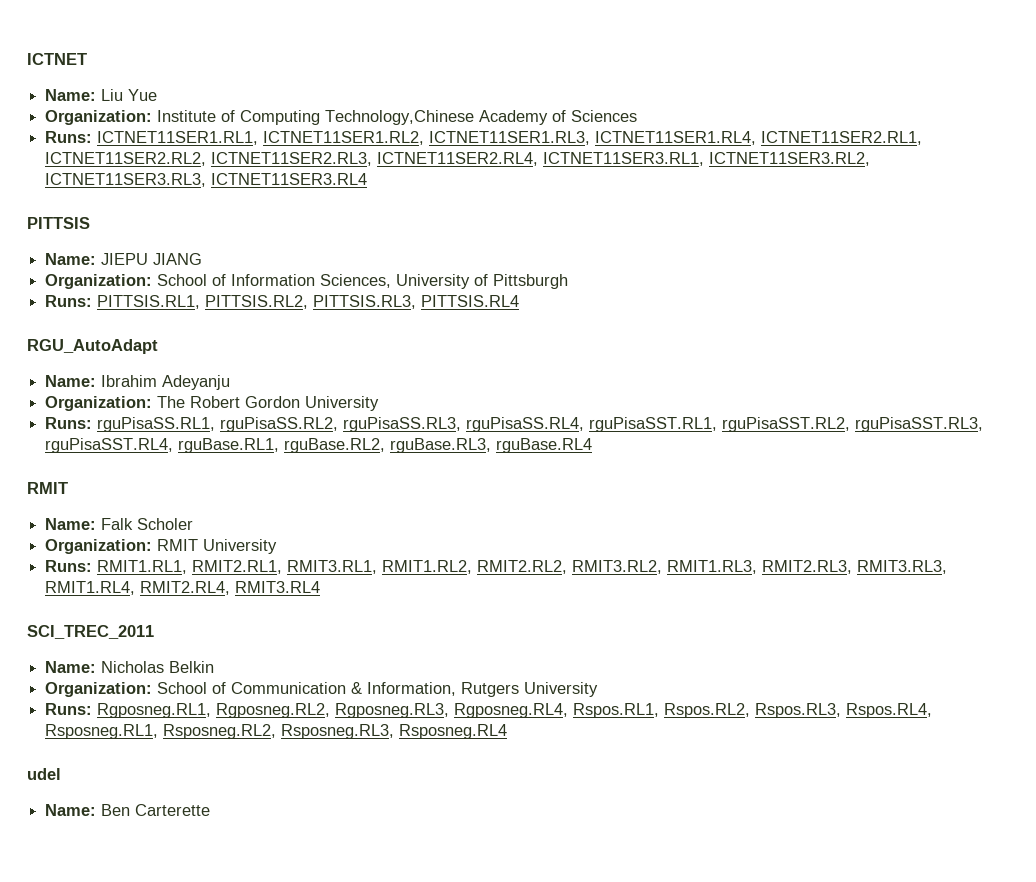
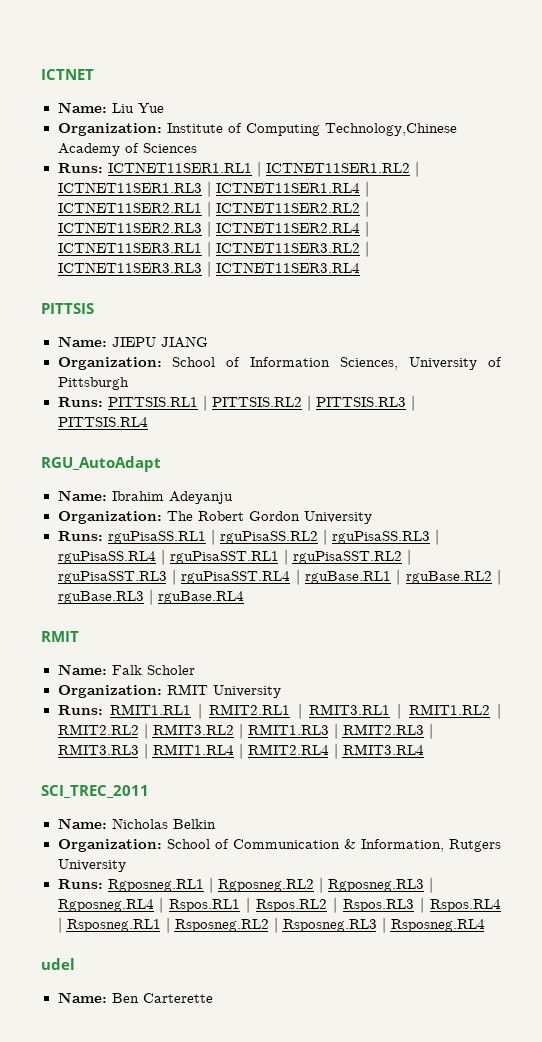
[97,131,923,145] [45,152,871,166] [45,173,207,187] ICTNET11SER1.RL1, ICTNET11SER1.RL2, ICTNET11SER1.RL3, ICTNET11SER1.RL4, ICTNET11SER2.RL1, ICTNET11SER2.RL2, ICTNET11SER2.RL3, ICTNET11SER2.RL4, ICTNET11SER3.RL1, ICTNET11SER3.RL2, ICTNET11SER3.RL3, -> [107,161,419,177] [57,181,369,197] [57,201,369,217] [57,221,369,237] [57,241,369,257] [57,261,211,277] ICTNET11SER1.RL1 | ICTNET11SER1.RL2 | ICTNET11SER1.RL3 | ICTNET11SER1.RL4 | ICTNET11SER2.RL1 | ICTNET11SER2.RL2 | ICTNET11SER2.RL3 | ICTNET11SER2.RL4 | ICTNET11SER3.RL1 | ICTNET11SER3.RL2 | ICTNET11SER3.RL3 |
[97,295,417,309] PITTSIS.RL1, PITTSIS.RL2, PITTSIS.RL3, -> [107,395,415,411] PITTSIS.RL1 | PITTSIS.RL2 | PITTSIS.RL3 |
[97,417,984,432] [45,438,492,453] rguPisaSS.RL1, rguPisaSS.RL2, rguPisaSS.RL3, rguPisaSS.RL4, rguPisaSST.RL1, rguPisaSST.RL2, rguPisaSST.RL3, rguPisaSST.RL4, rguBase.RL1, rguBase.RL2, rguBase.RL3, -> [107,529,439,545] [57,549,411,565] [57,569,501,585] [57,589,153,605] rguPisaSS.RL1 | rguPisaSS.RL2 | rguPisaSS.RL3 | rguPisaSS.RL4 | rguPisaSST.RL1 | rguPisaSST.RL2 | rguPisaSST.RL3 | rguPisaSST.RL4 | rguBase.RL1 | rguBase.RL2 | rguBase.RL3 |
[97,560,948,574] [45,581,231,595] RMIT1.RL1, RMIT2.RL1, RMIT3.RL1, RMIT1.RL2, RMIT2.RL2, RMIT3.RL2, RMIT1.RL3, RMIT2.RL3, RMIT3.RL3, RMIT1.RL4, RMIT2.RL4, -> [109,703,501,719] [57,723,433,739] [57,743,338,759] RMIT1.RL1 | RMIT2.RL1 | RMIT3.RL1 | RMIT1.RL2 | RMIT2.RL2 | RMIT3.RL2 | RMIT1.RL3 | RMIT2.RL3 | RMIT3.RL3 | RMIT1.RL4 | RMIT2.RL4 |
[97,703,933,718] [45,724,395,739] Rgposneg.RL1, Rgposneg.RL2, Rgposneg.RL3, Rgposneg.RL4, Rspos.RL1, Rspos.RL2, Rspos.RL3, Rspos.RL4, Rsposneg.RL1, Rsposneg.RL2, Rsposneg.RL3, -> [107,877,433,893] [57,897,501,913] [57,917,386,933] Rgposneg.RL1 | Rgposneg.RL2 | Rgposneg.RL3 | Rgposneg.RL4 | Rspos.RL1 | Rspos.RL2 | Rspos.RL3 | Rspos.RL4 | Rsposneg.RL1 | Rsposneg.RL2 | Rsposneg.RL3 |

